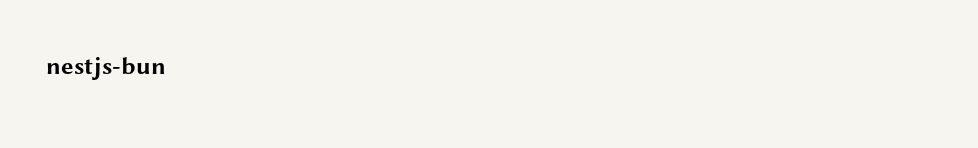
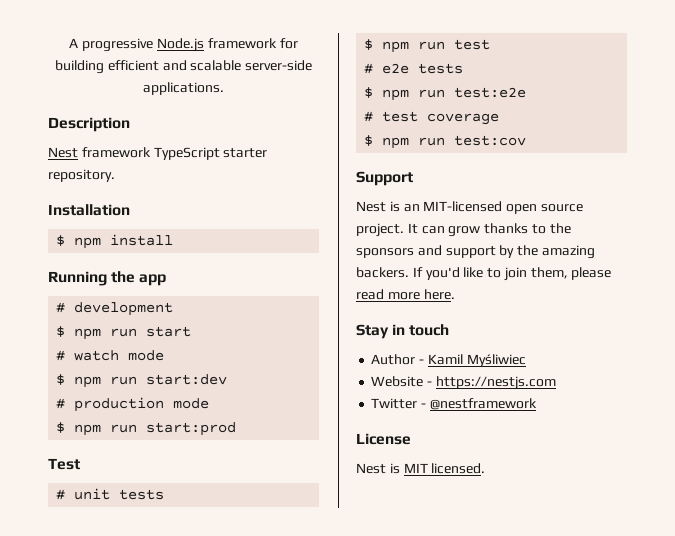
[46,57,166,80] nestjs-bun -> [69,38,298,52] [54,60,313,74] [143,82,224,95] [48,117,130,132] [48,147,268,160] [48,169,115,182] [48,204,130,216] [56,234,174,249] [48,271,167,286] [56,302,174,316] [56,326,192,340] [56,350,165,361] [56,374,228,388] [56,397,210,412] [56,422,237,436] [48,458,80,470] [56,488,165,500] [364,39,491,53] [364,63,464,74] [364,87,527,101] [364,111,500,125] [364,135,527,149] [356,171,413,186] [356,201,583,214] [356,223,571,237] [356,245,595,259] [356,267,612,281] [356,289,455,300] [356,324,450,339] [371,354,526,367] [371,376,556,390] [371,398,537,410] [356,433,411,445] [356,463,486,474] A progressive Node.js framework for building efficient and scalable server-side applications. // Description // Nest framework TypeScript starter repository. // Installation // $ npm install // Running the app // # development // $ npm run start // # watch mode // $ npm run start:dev // # production mode // $ npm run start:prod // Test // # unit tests // $ npm run test // # e2e tests // $ npm run test:e2e // # test coverage // $ npm run test:cov // Support // Nest is an MIT-licensed open source project. It can grow thanks to the sponsors and support by the amazing backers. If you'd like to join them, please read more here. // Stay in touch // Author - Kamil Myśliwiec // Website - https://nestjs.com // Twitter - @nestframework // License // Nest is MIT licensed.

